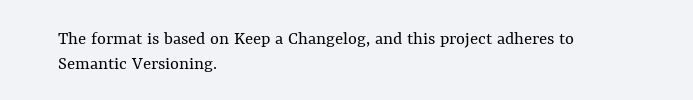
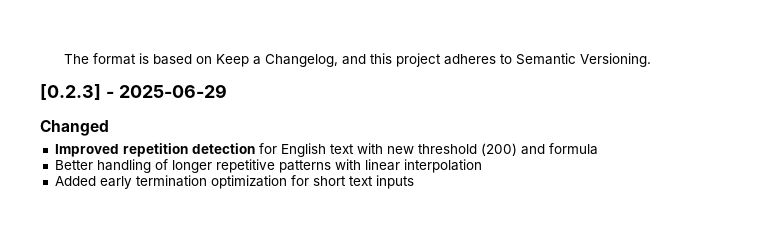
(217, 65) none -> [40,84,227,101] [40,120,109,136] [54,143,598,157] [54,159,482,173] [54,175,414,189] // [0.2.3] - 2025-06-29 // Changed // Improved repetition detection for English text with new threshold (200) and formula // Better handling of longer repetitive patterns with linear interpolation // Added early termination optimization for short text inputs

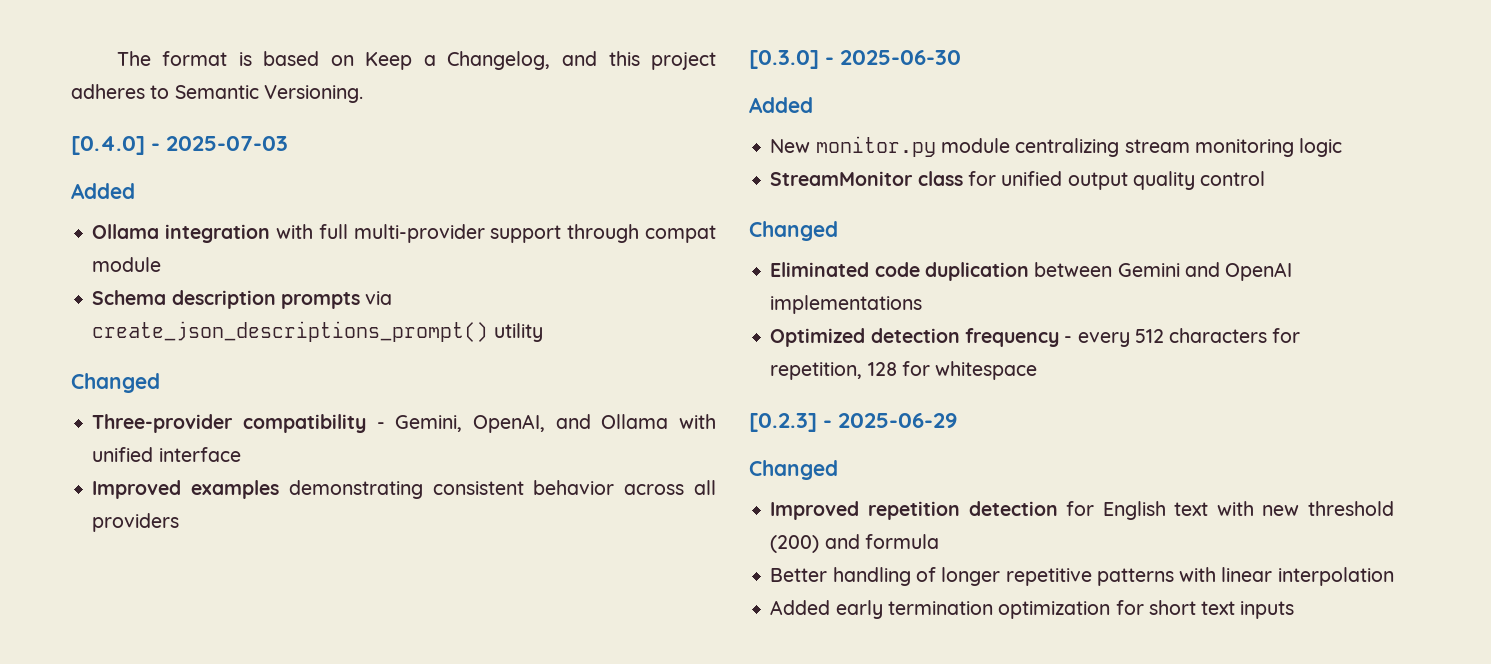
(652, 60) none -> [71,136,289,155] [71,183,135,199] [92,224,716,243] [92,257,162,272] [92,290,393,309] [92,321,543,342] [71,373,160,393] [92,414,716,433] [92,447,241,462] [92,480,716,499] [92,513,180,532] [749,50,962,69] [749,97,813,113] [770,136,1343,157] [770,171,1266,190] [749,221,838,241] [770,262,1293,281] [770,295,923,314] [770,328,1301,347] [770,361,1038,380] // [0.4.0] - 2025-07-03 // Added // Ollama integration with full multi-provider support through compat module // Schema description prompts via create_json_descriptions_prompt() utility // Changed // Three-provider compatibility - Gemini, OpenAI, and Ollama with unified interface // Improved examples demonstrating consistent behavior across all providers // [0.3.0] - 2025-06-30 // Added // New monitor.py module centralizing stream monitoring logic // StreamMonitor class for unified output quality control // Changed // Eliminated code duplication between Gemini and OpenAI implementations // Optimized detection frequency - every 512 characters for repetition, 128 for whitespace

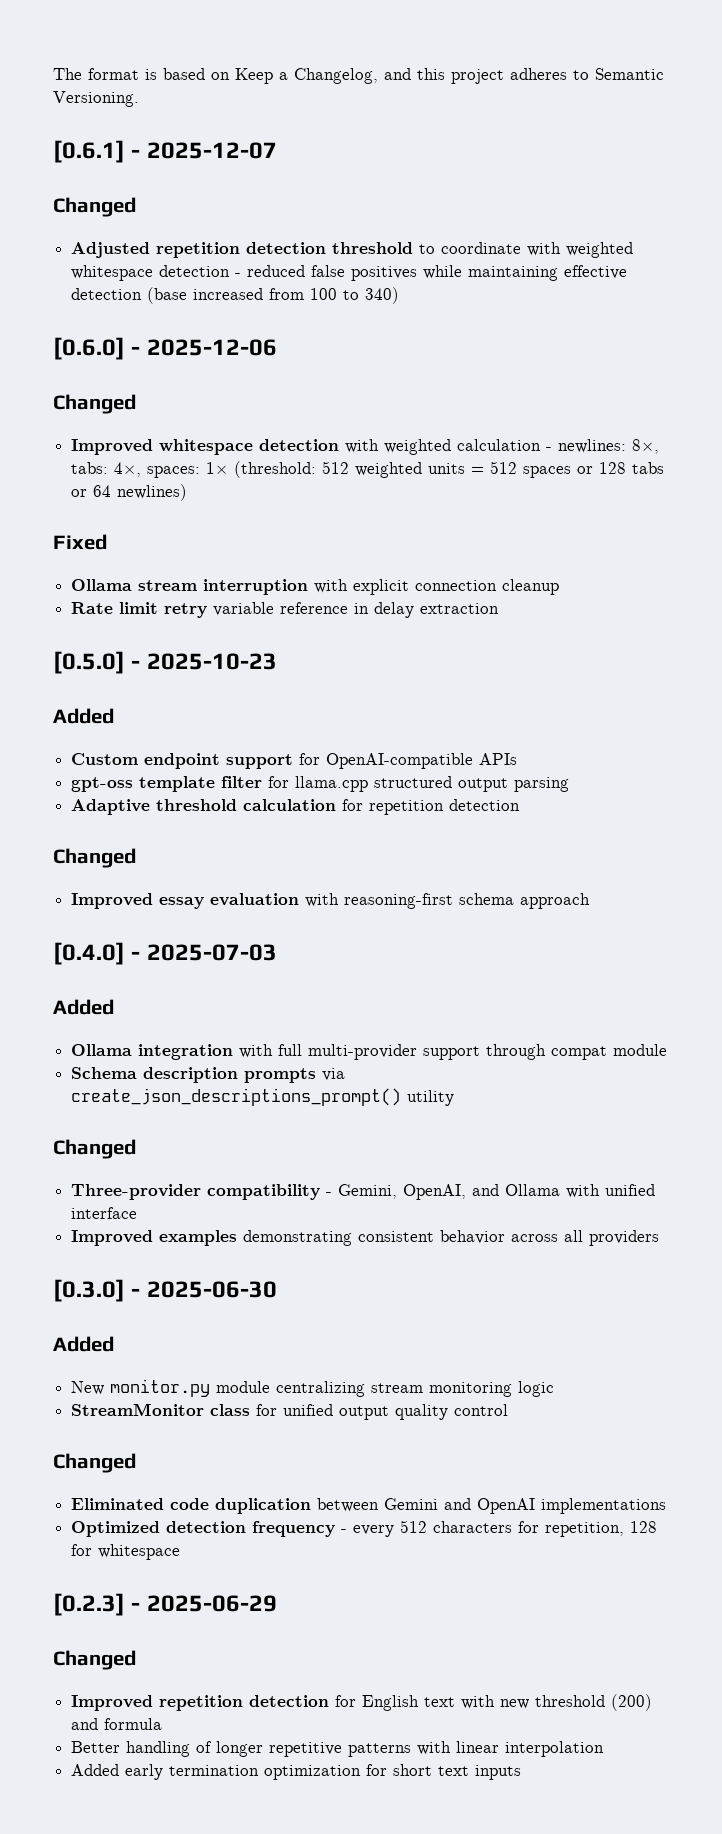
(363, 94) none -> [53,140,277,163] [53,197,136,217] [71,242,634,258] [71,265,628,281] [71,287,400,304] [53,337,277,360] [53,394,136,414] [71,439,660,455] [71,461,665,478] [71,484,188,501] [53,534,107,550] [71,579,560,595] [71,602,500,618] [53,651,277,674] [53,708,114,724] [71,753,518,769] [71,776,570,792] [71,799,521,815] [53,848,136,868] [71,893,591,909] // [0.6.1] - 2025-12-07 // Changed // Adjusted repetition detection threshold to coordinate with weighted whitespace detection - reduced false positives while maintaining effective detection (base increased from 100 to 340) // [0.6.0] - 2025-12-06 // Changed // Improved whitespace detection with weighted calculation - newlines: 8×, tabs: 4×, spaces: 1× (threshold: 512 weighted units = 512 spaces or 128 tabs or 64 newlines) // Fixed // Ollama stream interruption with explicit connection cleanup // Rate limit retry variable reference in delay extraction // [0.5.0] - 2025-10-23 // Added // Custom endpoint support for OpenAI-compatible APIs // gpt-oss template filter for llama.cpp structured output parsing // Adaptive threshold calculation for repetition detection // Changed // Improved essay evaluation with reasoning-first schema approach

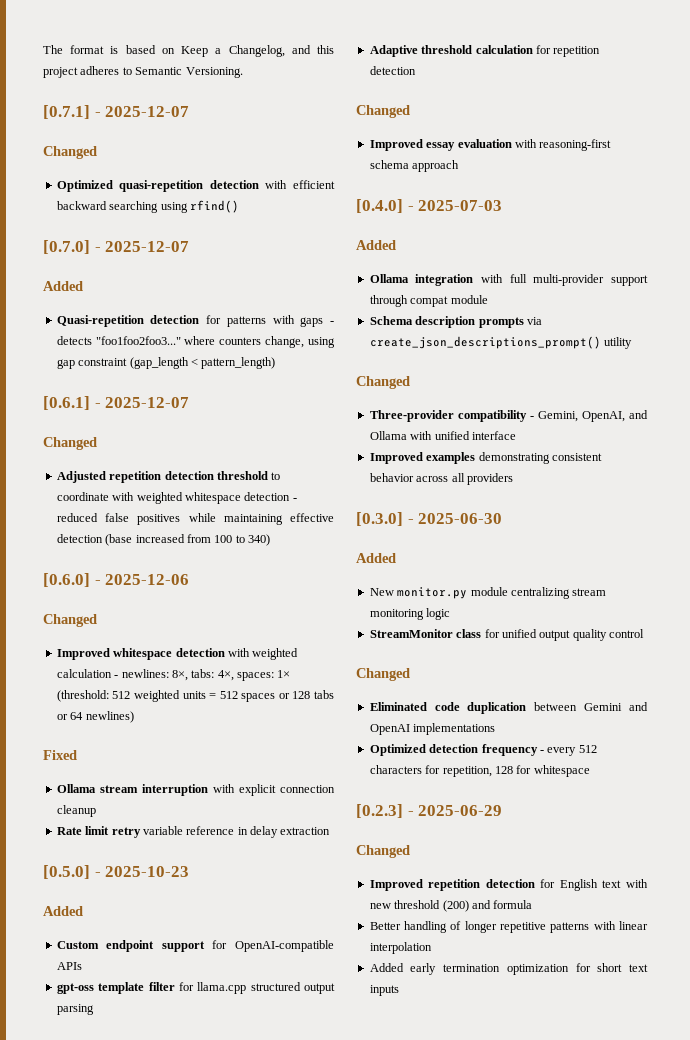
(139, 99) none -> [43,105,190,119] [43,146,97,159] [56,180,335,192] [56,200,239,213] [43,240,190,254] [43,281,83,291] [56,315,334,327] [56,336,335,348] [56,357,276,369] // [0.7.1] - 2025-12-07 // Changed // Optimized quasi-repetition detection with efficient backward searching using rfind() // [0.7.0] - 2025-12-07 // Added // Quasi-repetition detection for patterns with gaps - detects "foo1foo2foo3..." where counters change, using gap constraint (gap_length < pattern_length)

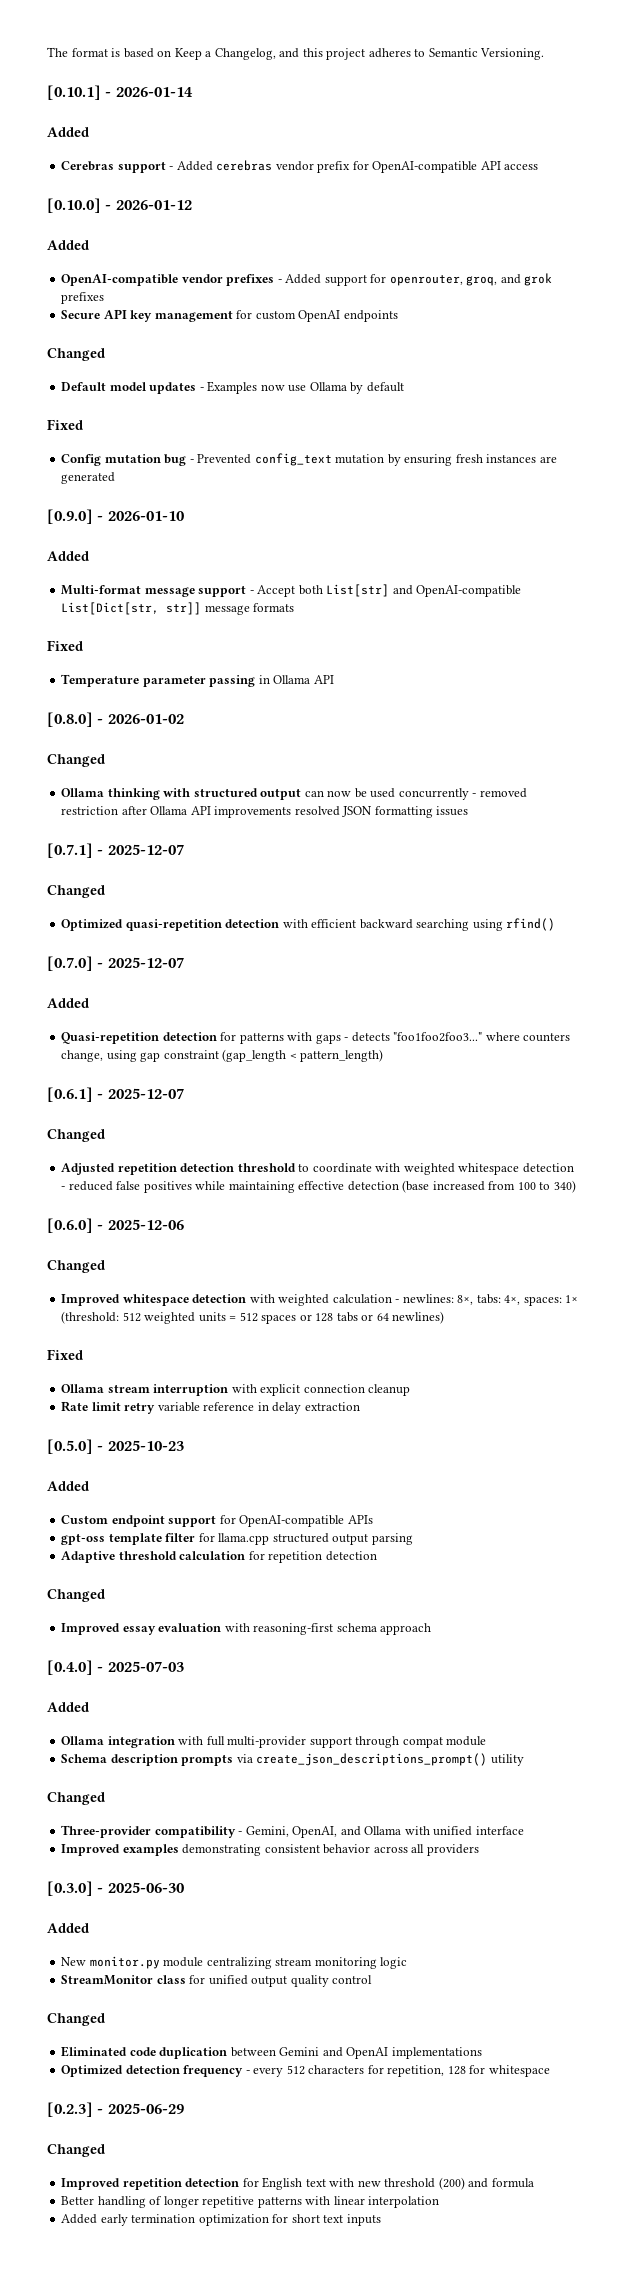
(243, 72) none -> [47,85,193,100] [47,127,89,137] [61,160,539,173] [47,198,192,213] [47,240,89,250] [61,273,553,286] [61,292,105,304] [61,309,398,322] [47,348,105,361] [61,381,404,394] [47,419,83,430] [61,453,557,466] [61,472,116,484] [47,509,184,524] [47,551,89,561] [61,584,522,597] [61,602,295,615] [47,640,83,651] [61,674,334,687] [47,712,184,727] [47,754,105,767] [61,788,527,800] [61,806,469,818] // [0.10.1] - 2026-01-14 // Added // Cerebras support - Added cerebras vendor prefix for OpenAI-compatible API access // [0.10.0] - 2026-01-12 // Added // OpenAI-compatible vendor prefixes - Added support for openrouter, groq, and grok prefixes // Secure API key management for custom OpenAI endpoints // Changed // Default model updates - Examples now use Ollama by default // Fixed // Config mutation bug - Prevented config_text mutation by ensuring fresh instances are generated // [0.9.0] - 2026-01-10 // Added // Multi-format message support - Accept both List[str] and OpenAI-compatible List[Dict[str, str]] message formats // Fixed // Temperature parameter passing in Ollama API // [0.8.0] - 2026-01-02 // Changed // Ollama thinking with structured output can now be used concurrently - removed restriction after Ollama API improvements resolved JSON formatting issues

